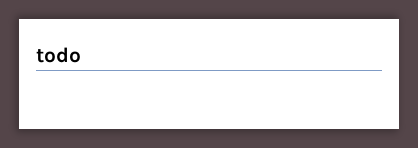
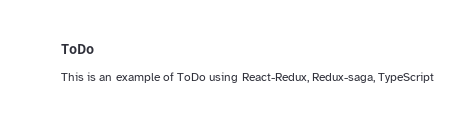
[36,47,81,63] todo -> [61,44,94,54] [61,72,435,83] ToDo // This is an example of ToDo using React-Redux, Redux-saga, TypeScript

